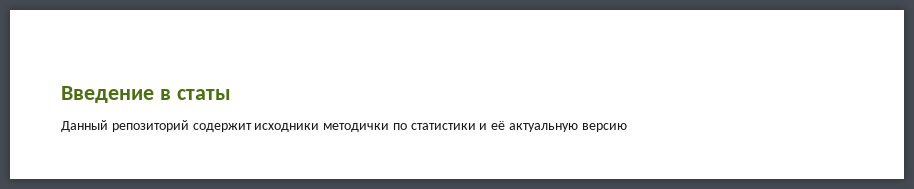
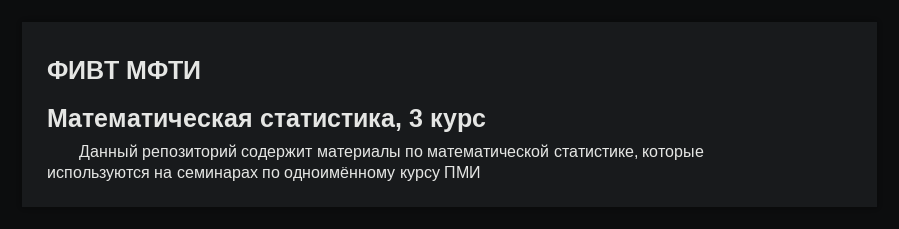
[61,86,231,103] [61,120,627,132] Введение в статы // Данный репозиторий содержит исходники методички по статистики и её актуальную версию -> [47,61,201,79] [47,109,486,132] [78,144,704,160] [47,166,481,181] ФИВТ МФТИ // Математическая статистика, 3 курс // Данный репозиторий содержит материалы по математической статистике, которые используются на семинарах по одноимённому курсу ПМИ

